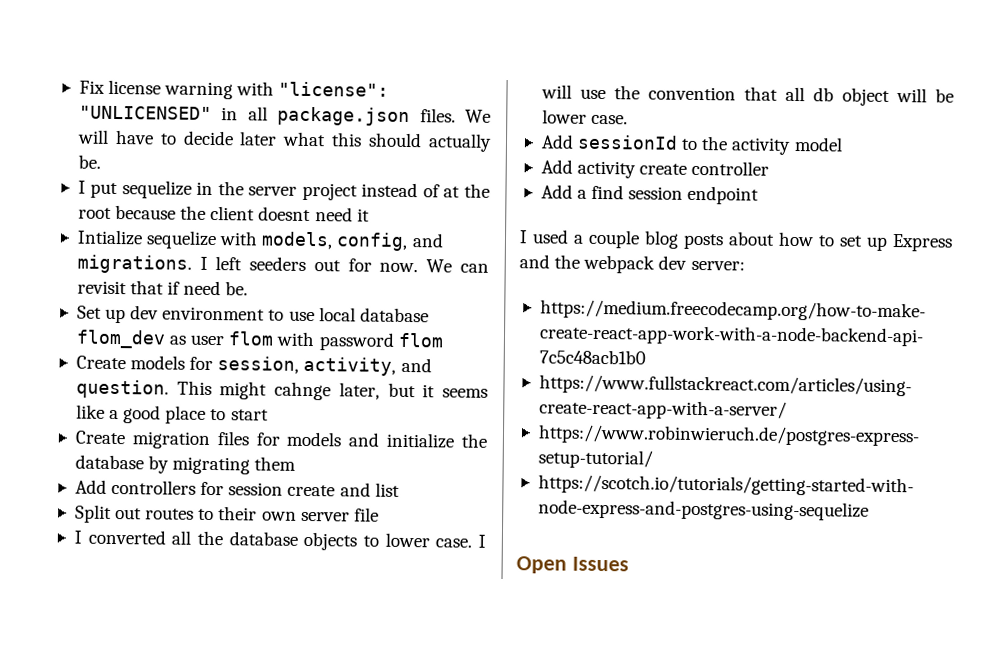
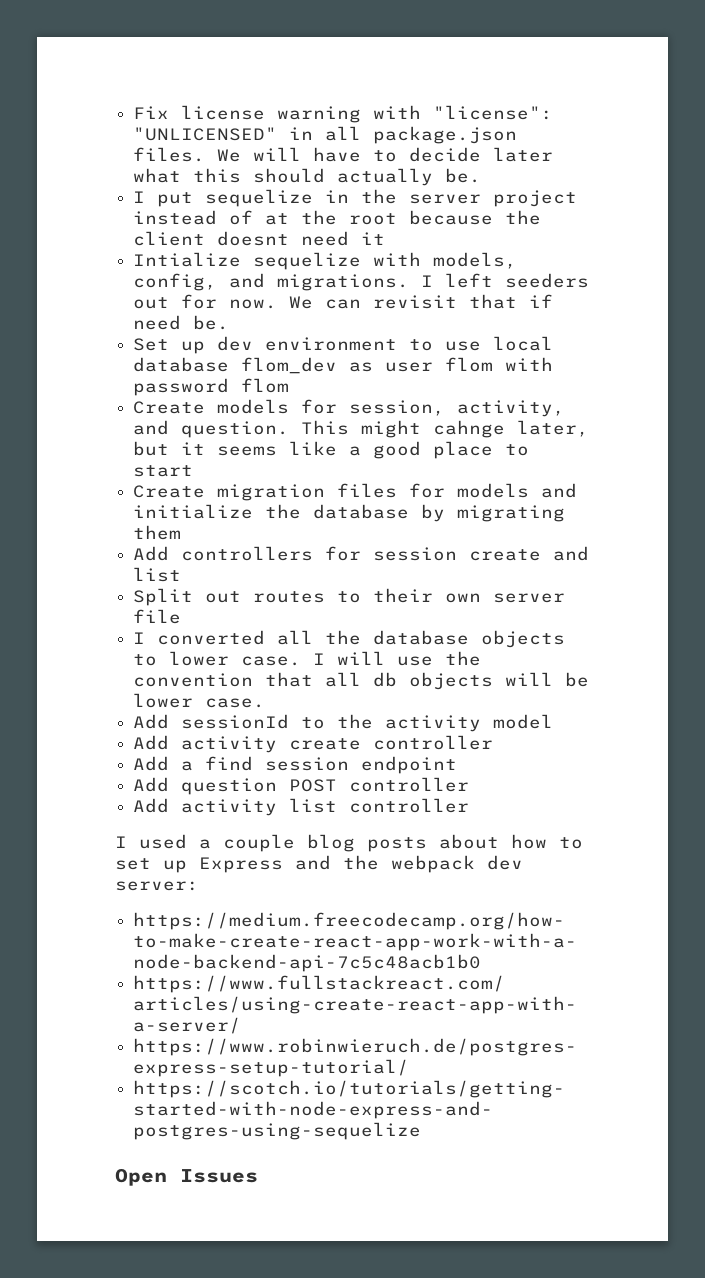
[841,87,890,106] object -> [409,672,494,690] objects
(760, 195) none -> [133,777,470,795] [133,798,470,816] // Add question POST controller // Add activity list controller

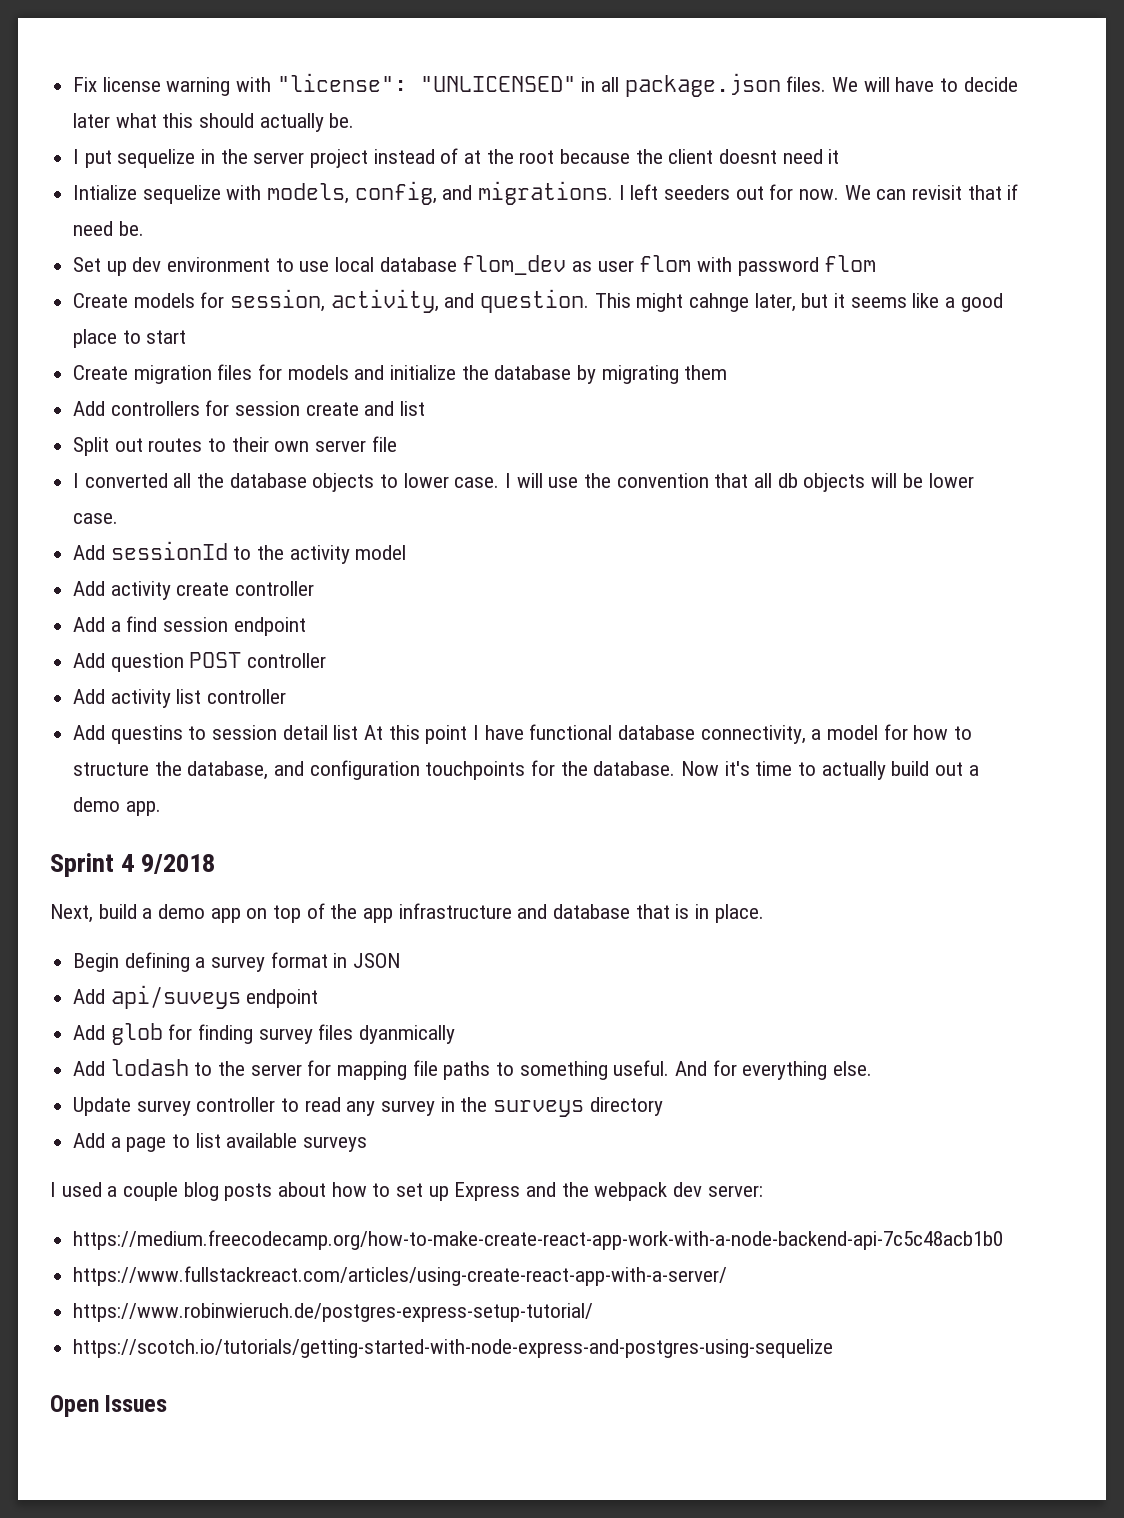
(470, 805) none -> [73,724,973,744] [73,760,979,780] [73,797,161,816] [50,853,216,877] [50,903,764,923] [73,952,401,972] [73,985,319,1009] [73,1023,456,1045] [73,1059,873,1080] [73,1097,663,1117] [73,1133,368,1152] // Add questins to session detail list At this point I have functional database connectivity, a model for how to structure the database, and configuration touchpoints for the database. Now it's time to actually build out a demo app. // Sprint 4 9/2018 // Next, build a demo app on top of the app infrastructure and database that is in place. // Begin defining a survey format in JSON // Add api/suveys endpoint // Add glob for finding survey files dyanmically // Add lodash to the server for mapping file paths to something useful. And for everything else. // Update survey controller to read any survey in the surveys directory // Add a page to list available surveys

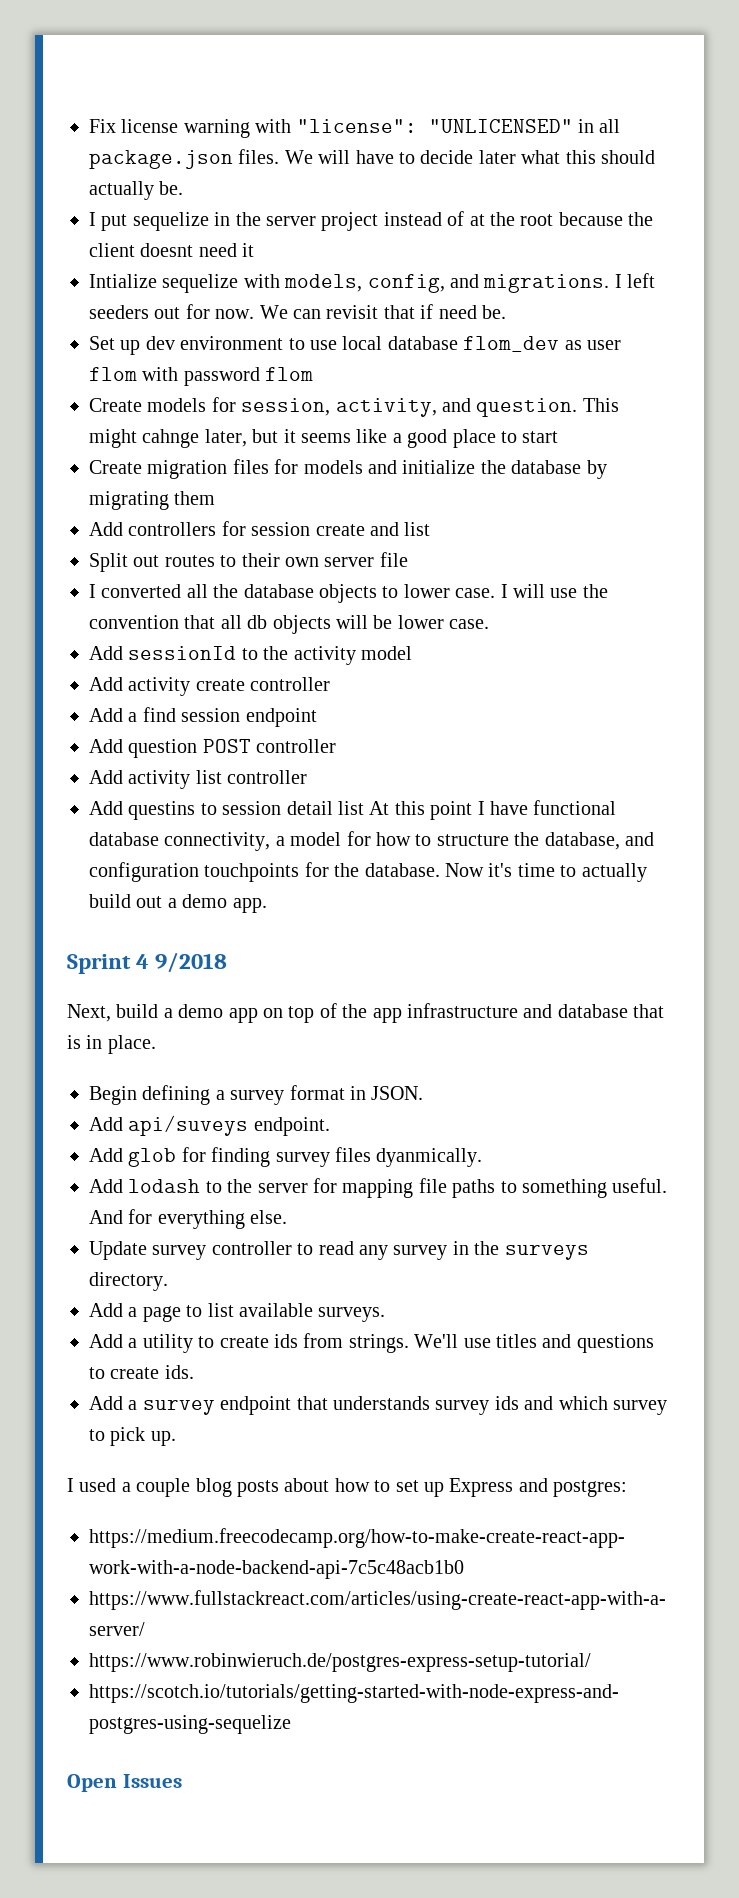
[353,953,401,968] JSON -> [371,1086,424,1100] JSON.
[246,989,319,1008] endpoint -> [253,1117,330,1136] endpoint.
[359,1025,456,1044] dyanmically -> [376,1148,483,1167] dyanmically.
[589,1097,663,1116] directory -> [89,1272,168,1291] directory.
[303,1136,368,1152] surveys -> [318,1307,386,1322] [89,1333,654,1353] [89,1365,194,1379] [89,1396,667,1415] [89,1427,176,1446] surveys. // Add a utility to create ids from strings. We'll use titles and questions to create ids. // Add a survey endpoint that understands survey ids and which survey to pick up.
[561,1182,763,1201] the webpack dev server: -> [553,1480,628,1497] postgres:

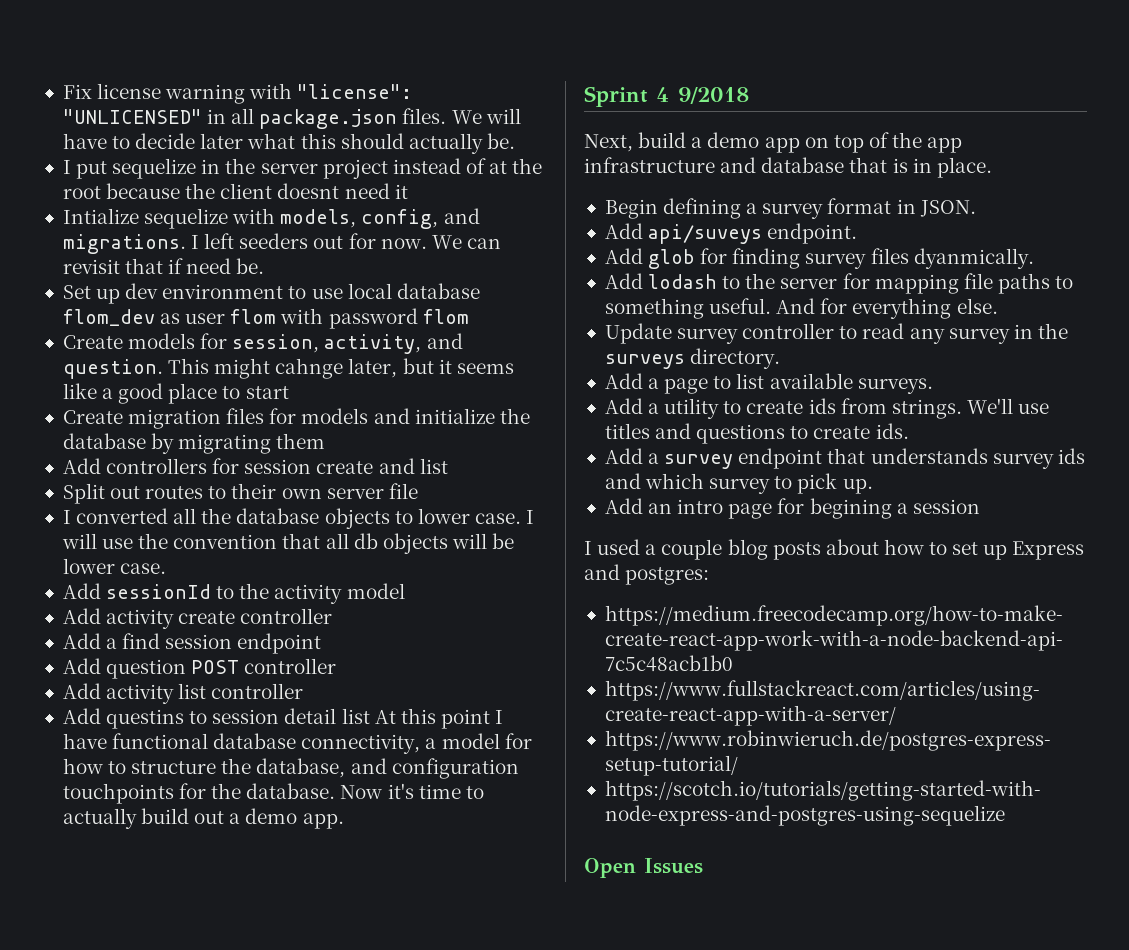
(176, 1438) none -> [604,498,980,519] // Add an intro page for begining a session

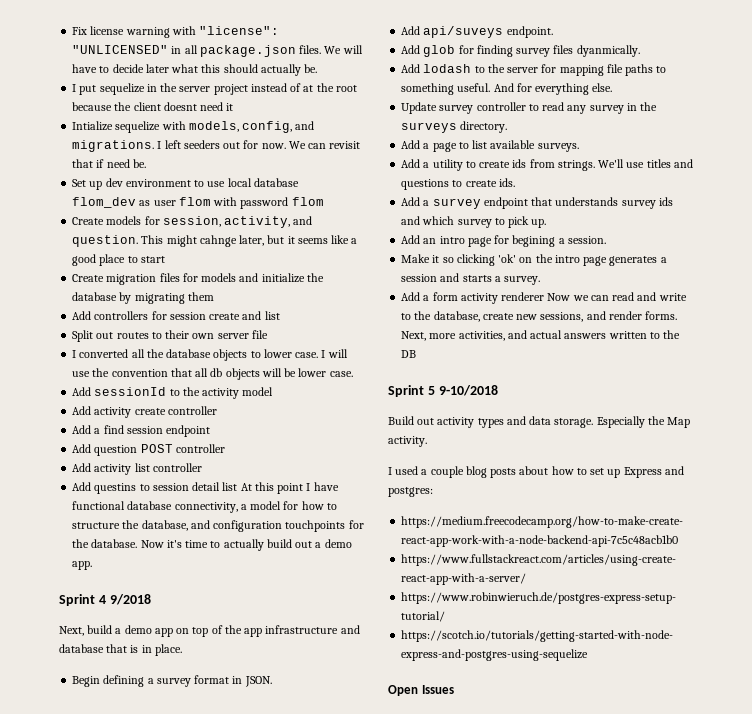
[912,499,980,514] session -> [567,236,606,244] [401,254,667,266] [401,273,541,285] [401,292,687,304] [401,311,678,322] [401,330,681,341] [401,350,417,358] [388,385,498,397] [388,416,691,428] [388,436,427,447] session. // Make it so clicking 'ok' on the intro page generates a session and starts a survey. // Add a form activity renderer Now we can read and write to the database, create new sessions, and render forms. Next, more activities, and actual answers written to the DB // Sprint 5 9-10/2018 // Build out activity types and data storage. Especially the Map activity.

